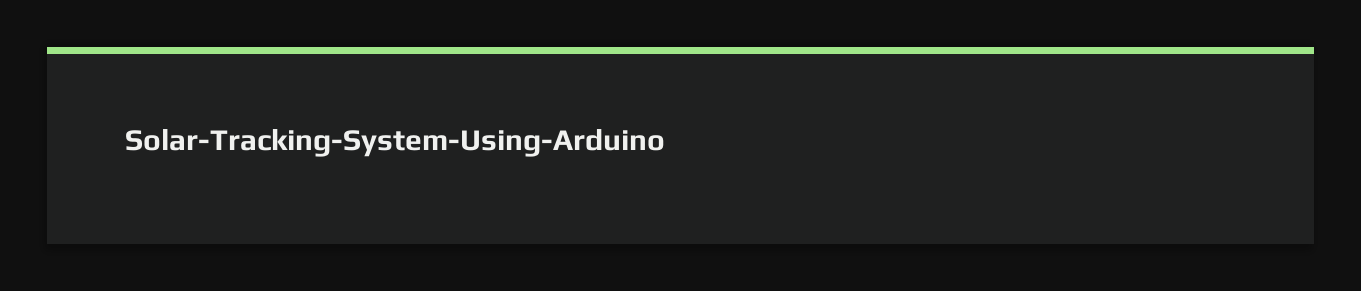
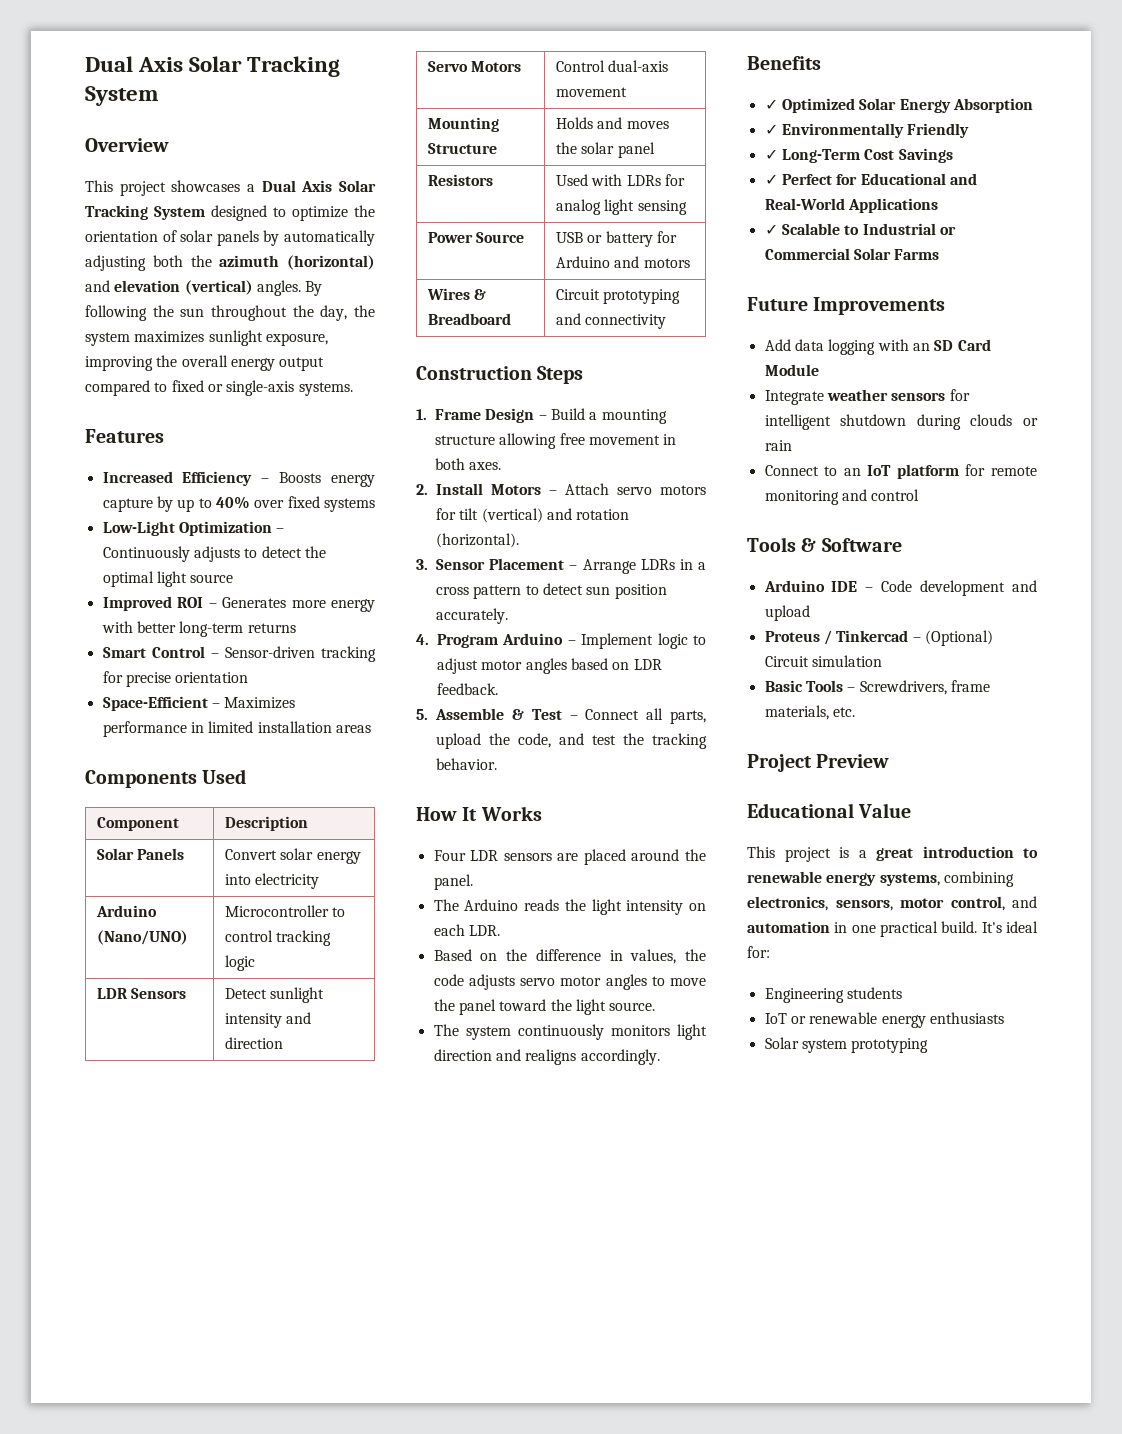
[125,129,665,157] Solar-Tracking-System-Using-Arduino -> [85,56,341,77] [85,86,159,106] [85,138,169,152] [85,180,376,196] [85,205,375,221] [85,230,375,246] [85,255,375,271] [85,280,323,296] [85,305,375,321] [85,330,328,346] [85,355,325,371] [85,380,353,396] [85,429,164,443] [102,471,375,487] [102,496,375,512] [102,521,285,536] [102,546,326,562] [102,571,234,587] [102,596,375,612] [101,621,296,637] [102,646,376,662] [102,671,249,687] [102,696,296,711] [102,721,371,737] [85,769,247,788] [97,817,180,831] [225,816,309,831] [97,848,185,860] [225,848,361,864] [225,873,320,889] [96,905,158,917] [97,930,189,945] [225,905,346,917] [225,930,332,946] [225,955,256,971] [97,988,187,999] [225,987,325,1003] [225,1012,312,1028] [225,1037,284,1049] [428,61,522,72] [556,60,669,72] [556,87,628,97] [428,117,500,132] [428,143,498,154] [556,117,669,129] [556,142,655,158] [428,174,494,186] [556,174,686,186] [556,199,687,215] [428,232,525,243] [556,231,678,247] [556,256,690,268] [427,288,487,300] [428,313,512,325] [556,289,681,304] [556,313,667,329] [416,366,584,384] [416,408,667,424] [435,433,677,449] [435,458,502,470] [416,483,706,495] [436,508,630,523] [436,533,519,548] [416,558,706,574] [436,583,667,599] [436,608,508,624] [416,633,706,649] [437,658,662,674] [437,683,498,695] [416,708,706,724] [436,733,707,749] [436,758,497,770] [416,806,542,821] [433,849,706,865] [433,874,473,890] [433,899,706,915] [433,924,500,936] [433,949,706,964] [433,974,706,990] [433,999,656,1015] [433,1024,707,1040] [433,1049,660,1065] [747,56,821,70] [764,98,1033,113] [764,123,970,138] [764,148,953,163] [764,173,977,185] [764,198,938,213] [764,223,956,235] [764,248,940,260] [747,297,946,315] [764,339,991,355] [764,364,819,376] [764,389,970,405] [764,414,1038,430] [764,440,792,451] [764,464,1037,479] [764,489,920,505] [747,537,902,552] [763,580,1037,596] [764,605,810,621] [764,630,993,646] [764,655,882,667] [764,680,990,695] [764,705,855,720] [747,754,890,772] [747,803,912,818] [747,846,1038,862] [747,871,1014,887] [747,896,1037,911] [747,921,1038,937] [747,946,770,958] [764,987,902,1003] [764,1012,1004,1028] [764,1037,929,1053] Dual Axis Solar Tracking System // Overview // This project showcases a Dual Axis Solar Tracking System designed to optimize the orientation of solar panels by automatically adjusting both the azimuth (horizontal) and elevation (vertical) angles. By following the sun throughout the day, the system maximizes sunlight exposure, improving the overall energy output compared to fixed or single-axis systems. // Features // Increased Efficiency – Boosts energy capture by up to 40% over fixed systems // Low-Light Optimization – Continuously adjusts to detect the optimal light source // Improved ROI – Generates more energy with better long-term returns // Smart Control – Sensor-driven tracking for precise orientation // Space-Efficient – Maximizes performance in limited installation areas // Components Used // Component | Description // Solar Panels | Convert solar energy into electricity // Arduino (Nano/UNO) | Microcontroller to control tracking logic // LDR Sensors | Detect sunlight intensity and direction // Servo Motors | Control dual-axis movement // Mounting Structure | Holds and moves the solar panel // Resistors | Used with LDRs for analog light sensing // Power Source | USB or battery for Arduino and motors // Wires & Breadboard | Circuit prototyping and connectivity // Construction Steps // 1. Frame Design – Build a mounting structure allowing free movement in both axes. // 2. Install Motors – Attach servo motors for tilt (vertical) and rotation (horizontal). // 3. Sensor Placement – Arrange LDRs in a cross pattern to detect sun position accurately. // 4. Program Arduino – Implement logic to adjust motor angles based on LDR feedback. // 5. Assemble & Test – Connect all parts, upload the code, and test the tracking behavior. // How It Works // Four LDR sensors are placed around the panel. // The Arduino reads the light intensity on each LDR. // Based on the difference in values, the code adjusts servo motor angles to move the panel toward the light source. // The system continuously monitors light direction and realigns accordingly. // Benefits // ✓ Optimized Solar Energy Absorption // ✓ Environmentally Friendly // ✓ Long-Term Cost Savings // ✓ Perfect for Educational and Real-World Applications // ✓ Scalable to Industrial or Commercial Solar Farms // Future Improvements // Add data logging with an SD Card Module // Integrate weather sensors for intelligent shutdown during clouds or rain // Connect to an IoT platform for remote monitoring and control // Tools & Software // Arduino IDE – Code development and upload // Proteus / Tinkercad – (Optional) Circuit simulation // Basic Tools – Screwdrivers, frame materials, etc. // Project Preview // Educational Value // This project is a great introduction to renewable energy systems, combining electronics, sensors, motor control, and automation in one practical build. It's ideal for: // Engineering students // IoT or renewable energy enthusiasts // Solar system prototyping

